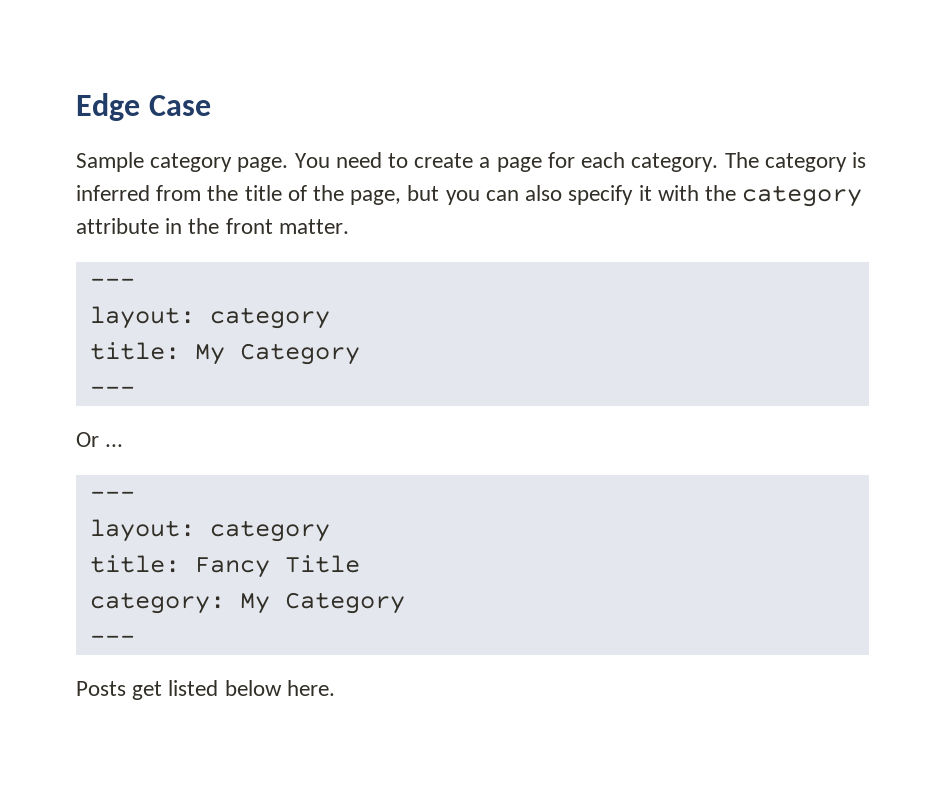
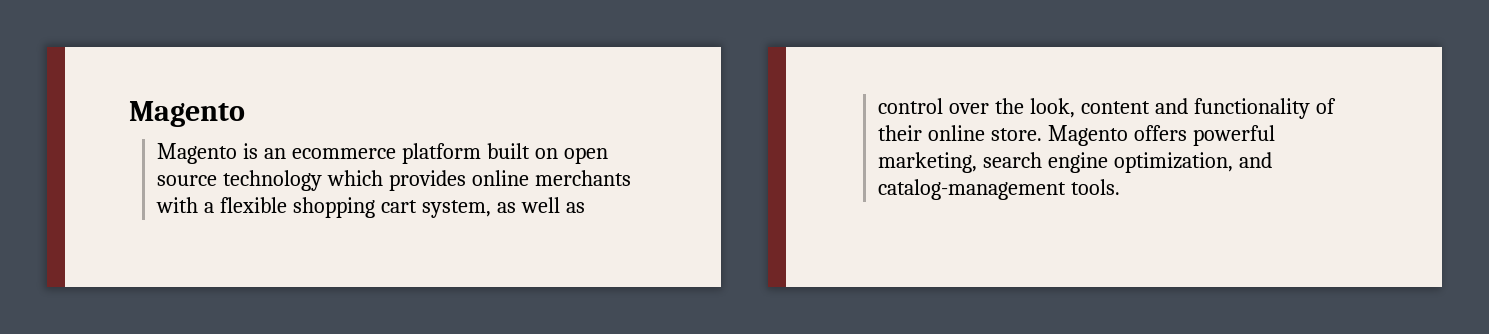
[76,93,211,121] [76,152,866,172] [76,185,863,207] [76,218,349,234] [89,278,135,287] [89,306,330,329] [89,342,360,365] [89,386,135,395] [76,432,124,447] [89,491,135,500] [89,519,330,542] [89,555,360,578] [89,592,405,614] [89,635,135,644] [76,680,335,700] Edge Case // Sample category page. You need to create a page for each category. The category is inferred from the title of the page, but you can also specify it with the category attribute in the front matter. // --- // layout: category // title: My Category // --- // Or ... // --- // layout: category // title: Fancy Title // category: My Category // --- // Posts get listed below here. -> [129,101,245,127] [157,143,608,164] [157,170,632,191] [156,197,585,218] [878,98,1336,119] [878,125,1276,146] [878,152,1273,173] [878,179,1121,200] Magento // Magento is an ecommerce platform built on open source technology which provides online merchants with a flexible shopping cart system, as well as control over the look, content and functionality of their online store. Magento offers powerful marketing, search engine optimization, and catalog-management tools.

